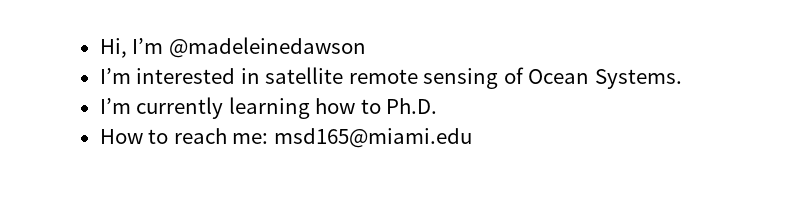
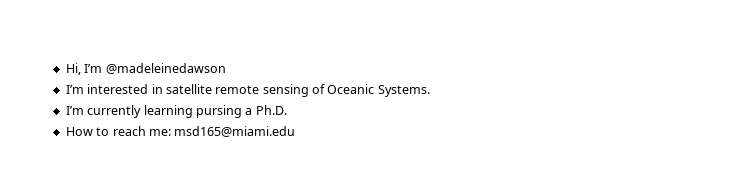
[528,69,590,84] Ocean -> [327,84,375,94] Oceanic
[315,98,381,114] how to -> [195,105,253,118] pursing a

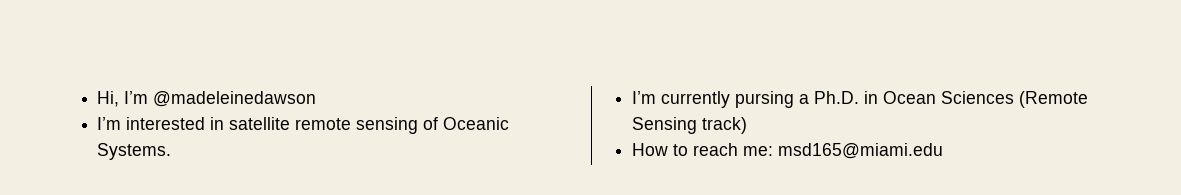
[143,105,193,118] learning -> (731, 99) none
(287, 110) none -> [864,91,1089,108] [632,117,748,134] in Ocean Sciences (Remote Sensing track)

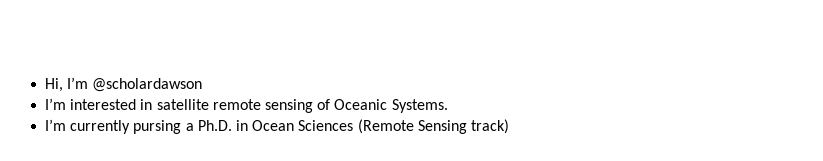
[153,91,317,107] @madeleinedawson -> [92,78,203,92] @scholardawson
[632,143,944,159] // How to reach me: msd165@miami.edu -> (509, 126) none

